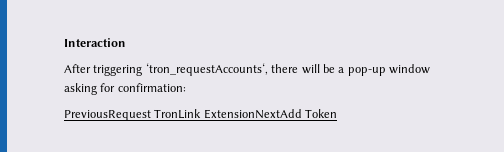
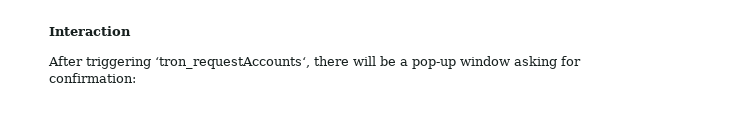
[64,109,338,121] // PreviousRequest TronLink ExtensionNextAdd Token -> (136, 78) none

